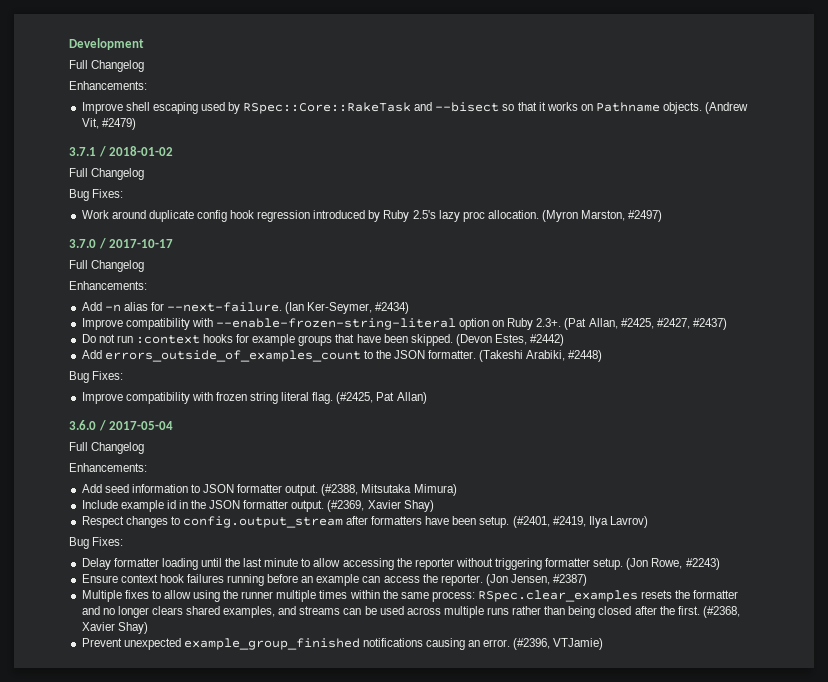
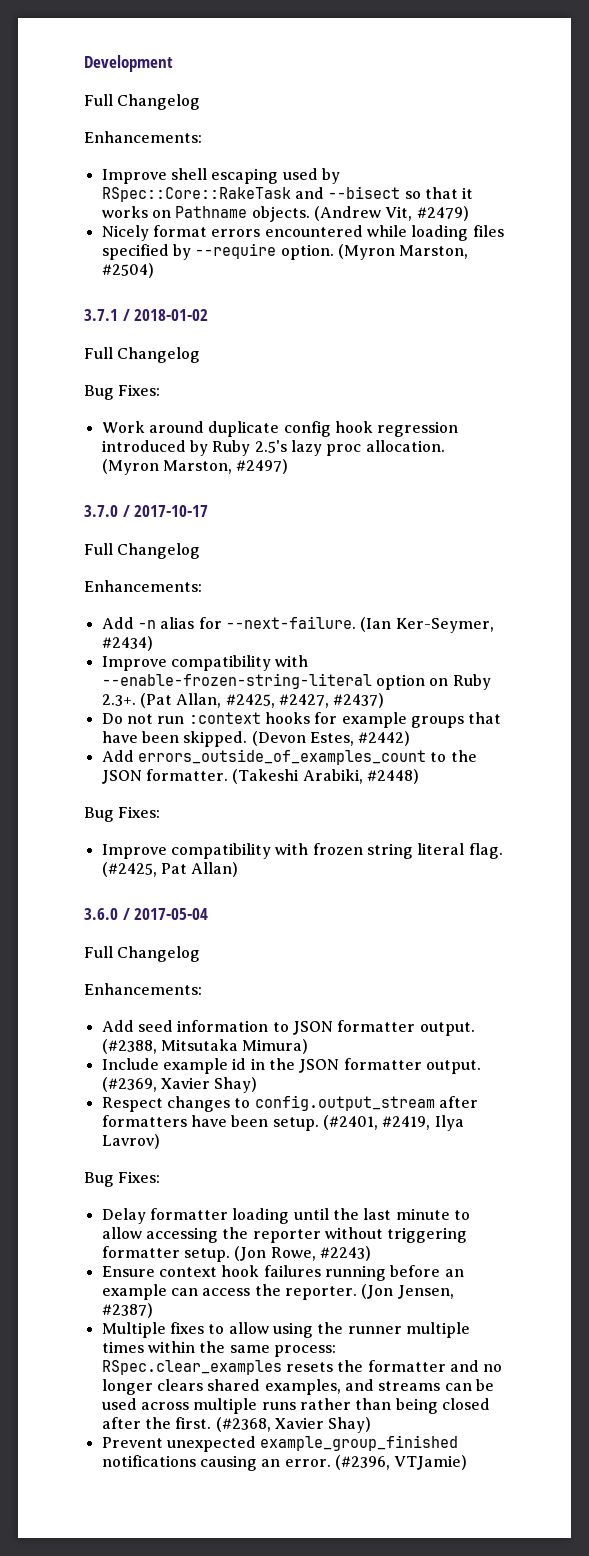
(136, 124) none -> [101,225,504,241] [101,243,469,260] [101,263,154,278] // Nicely format errors encountered while loading files specified by --require option. (Myron Marston, #2504)

